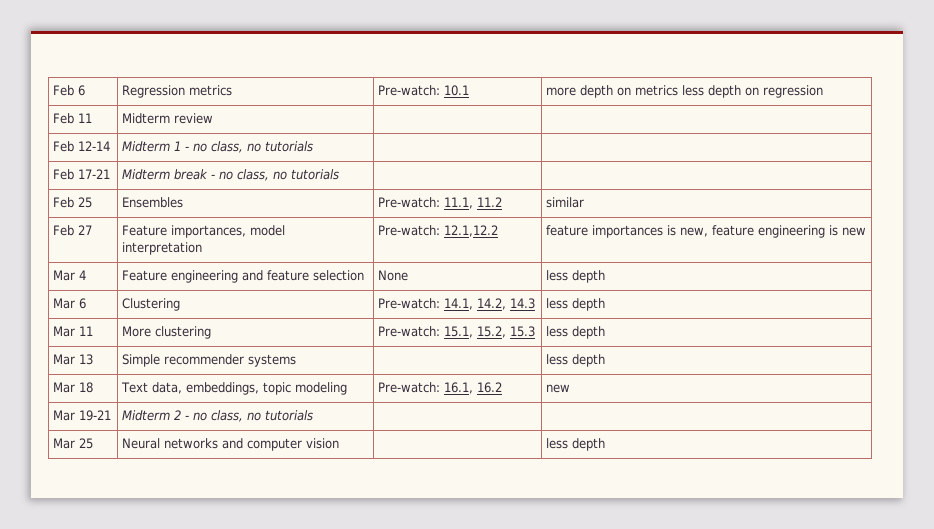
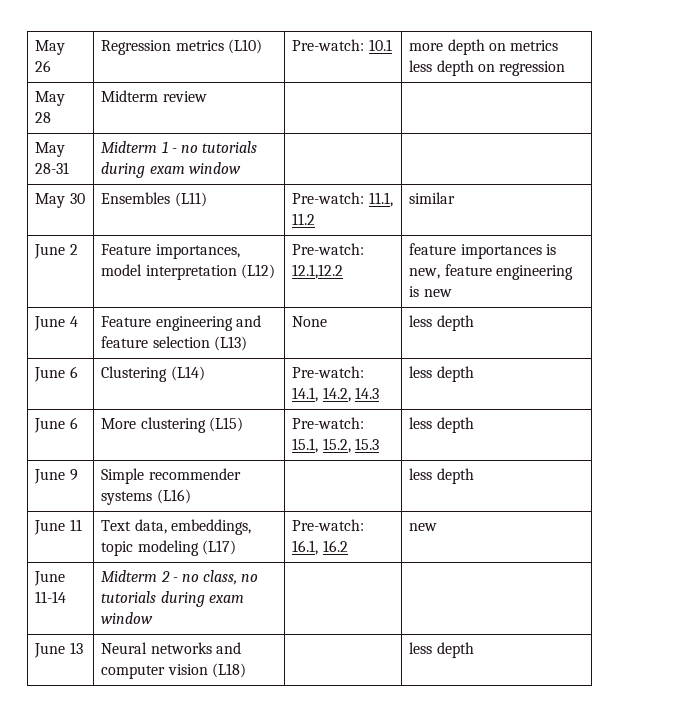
[53,85,86,96] Feb 6 -> [35,40,66,55] [35,60,52,72] May 26
(233, 90) none -> [227,39,262,54] (L10)
[53,113,93,124] Feb 11 -> [35,91,66,106] [35,112,52,123] May 28
[53,141,111,152] Feb 12-14 -> [35,142,66,157] [35,162,70,174] May 28-31
[211,141,314,153] [53,169,111,180] [122,169,340,181] [53,197,93,208] class, no tutorials | | // Feb 17-21 | Midterm break - no class, no tutorials | | // Feb 25 -> [202,141,258,153] [101,162,241,178] [35,193,85,208] tutorials during exam window | | // May 30
(184, 202) none -> [174,192,207,207] (L11)
[53,225,93,236] Feb 27 -> [34,244,78,259] June 2
(203, 248) none -> [240,264,275,279] (L12)
[53,270,76,281] Mar -> [34,316,66,331] June
(365, 275) none -> [213,336,247,351] (L13)
[53,298,76,309] Mar -> [34,367,66,382] June
(181, 304) none -> [170,366,205,381] (L14)
[53,326,94,337] Mar 11 -> [34,417,78,433] June 6
(212, 332) none -> [208,417,243,432] (L15)
[53,354,94,365] Mar 13 -> [34,469,78,484] June 9
[546,354,606,367] [53,382,94,393] | | less depth // Mar 18 -> [156,489,191,504] [409,468,474,484] [34,519,82,535] (L16) | | less depth // June 11
(348, 388) none -> [201,540,236,555] (L17)
[53,410,112,421] Mar 19-21 -> [34,571,66,586] [35,591,67,603] June 11-14
[53,438,94,449] | | // Mar 25 -> [160,591,244,607] [101,612,154,624] [34,642,83,658] during exam window | | // June 13
(340, 443) none -> [211,663,246,678] (L18)

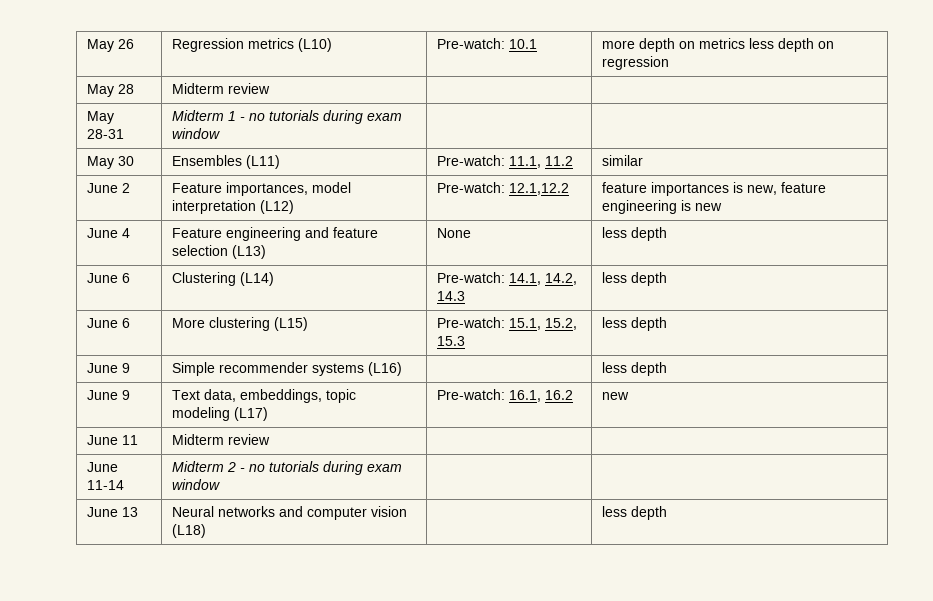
[69,519,82,531] 11 -> [122,390,131,400] 9
(438, 527) none -> [87,435,139,445] [172,434,271,445] // June 11 | Midterm review | |
[203,570,259,585] class, no -> (266, 468) none

